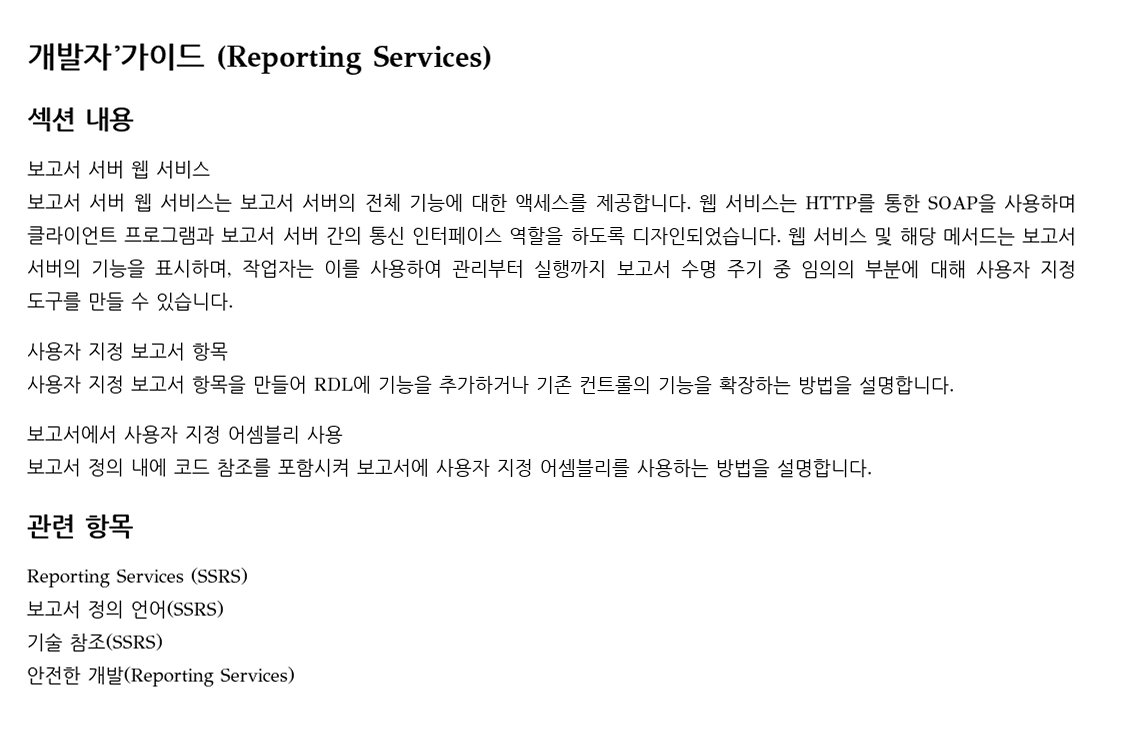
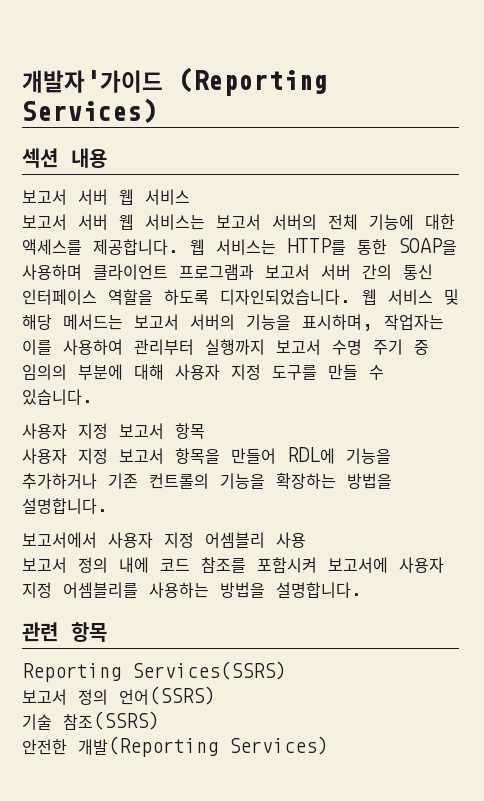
[116,567,248,585] Services (SSRS) -> [132,661,286,680] Services(SSRS)

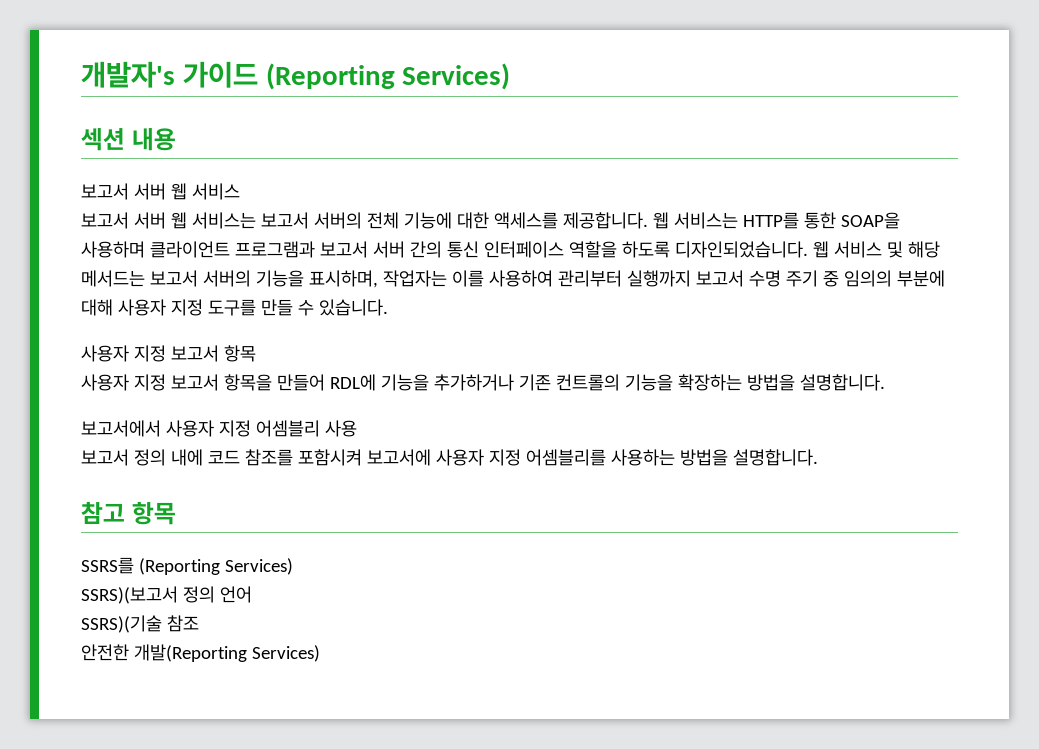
[22,70,163,93] 개발자'가이드 -> [81,61,258,88] 개발자's 가이드
[22,622,107,642] [22,661,286,682] [22,686,215,705] [22,711,159,730] 관련 항목 // Reporting Services(SSRS) // 보고서 정의 언어(SSRS) // 기술 참조(SSRS) -> [81,501,176,525] [81,557,293,575] [81,586,252,604] [81,615,199,633] 참고 항목 // SSRS를 (Reporting Services) // SSRS)(보고서 정의 언어 // SSRS)(기술 참조

